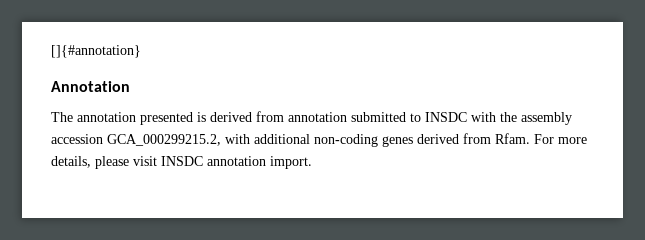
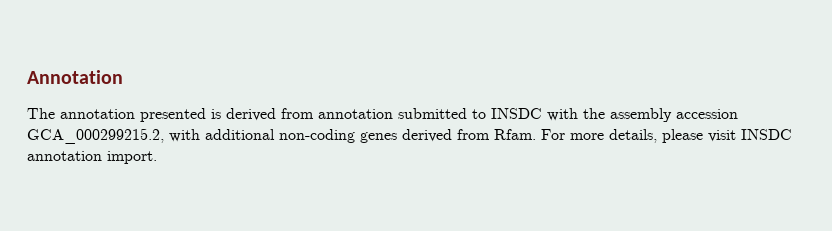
[51,45,141,58] []{#annotation} // -> (27, 77) none

